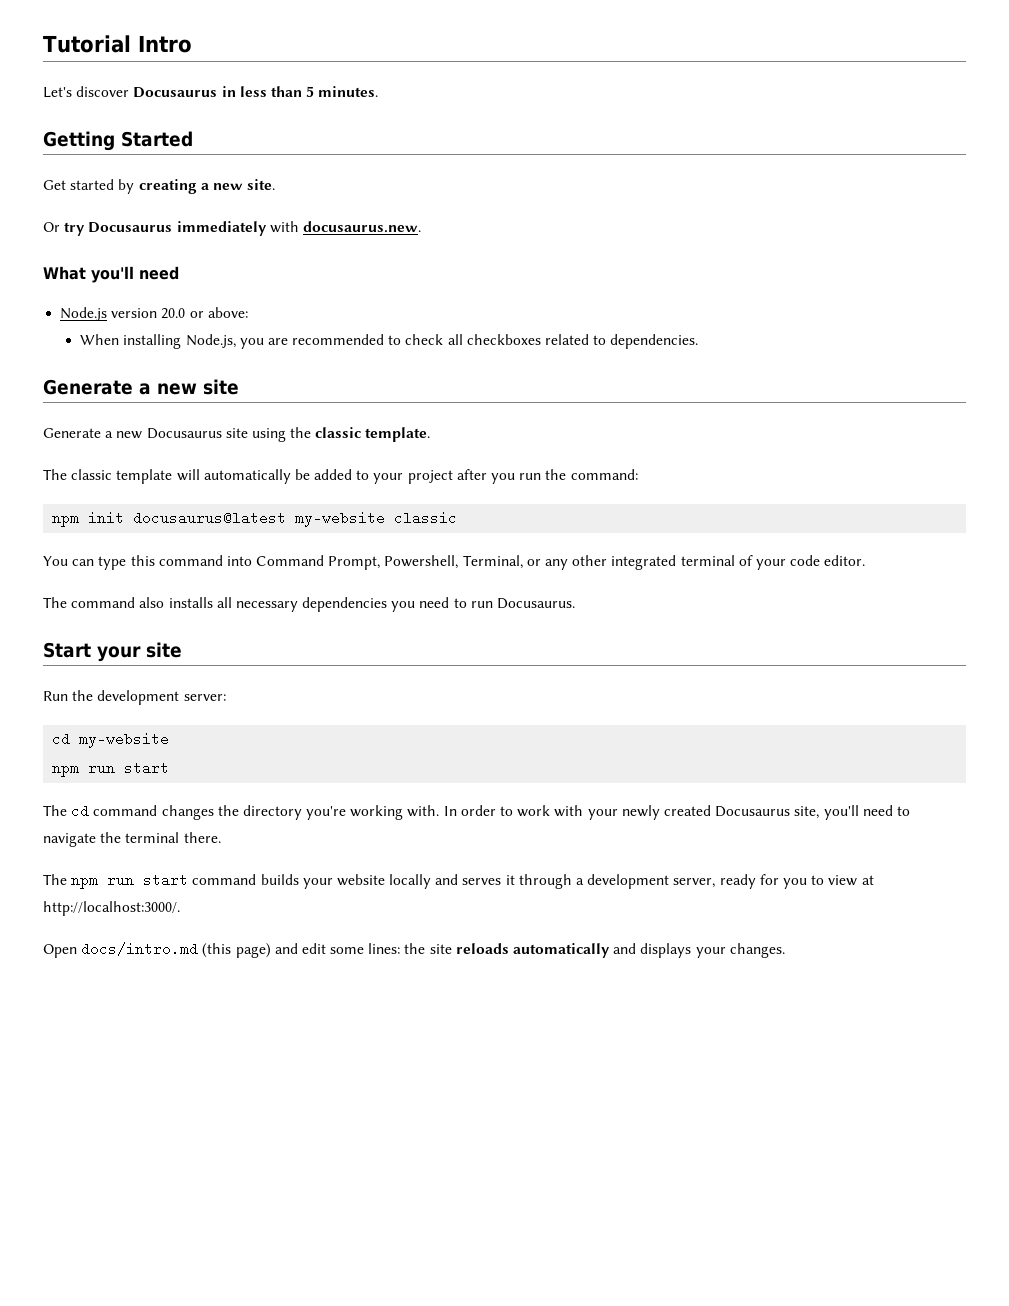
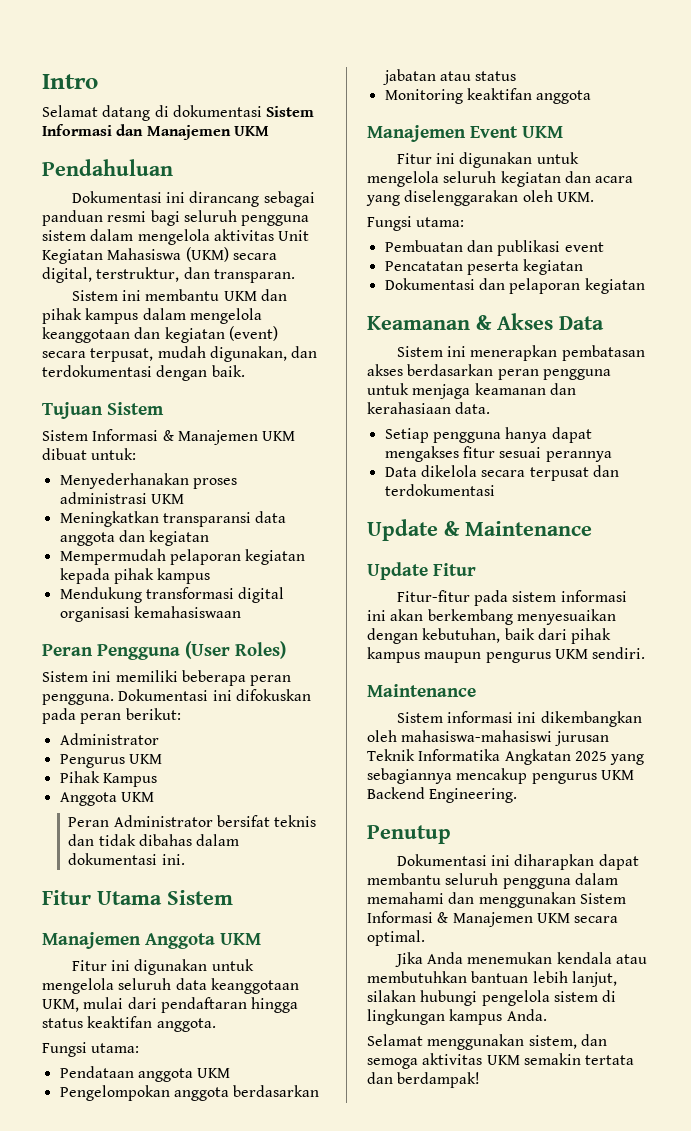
[43,35,131,53] Tutorial -> (42, 81) none
[43,86,379,98] [43,131,193,151] [43,179,276,194] [43,221,421,236] [43,266,179,283] [60,307,248,321] [80,334,699,349] [43,379,239,395] [43,427,431,442] [43,469,638,484] [52,511,458,527] [43,555,866,570] [43,597,576,612] [43,642,182,662] [43,690,226,705] [52,732,170,748] [52,761,170,777] [43,804,910,820] [43,832,221,847] [43,873,874,889] [43,901,180,916] [43,942,785,958] Let's discover Docusaurus in less than 5 minutes. // Getting Started // Get started by creating a new site. // Or try Docusaurus immediately with docusaurus.new. // What you'll need // Node.js version 20.0 or above: // When installing Node.js, you are recommended to check all checkboxes related to dependencies. // Generate a new site // Generate a new Docusaurus site using the classic template. // The classic template will automatically be added to your project after you run the command: // npm init docusaurus@latest my-website classic // You can type this command into Command Prompt, Powershell, Terminal, or any other integrated terminal of your code editor. // The command also installs all necessary dependencies you need to run Docusaurus. // Start your site // Run the development server: // cd my-website // npm run start // The cd command changes the directory you're working with. In order to work with your newly created Docusaurus site, you'll need to navigate the terminal there. // The npm run start command builds your website locally and serves it through a development server, ready for you to view at http://localhost:3000/. // Open docs/intro.md (this page) and edit some lines: the site reloads automatically and displays your changes. -> [42,105,315,121] [42,124,269,140] [42,159,173,176] [71,191,315,207] [42,210,310,226] [42,229,310,245] [42,247,277,264] [42,267,295,283] [71,289,287,301] [42,308,262,324] [42,326,278,343] [42,346,318,362] [42,365,245,381] [42,402,164,419] [42,429,296,445] [42,448,137,460] [59,473,237,489] [59,492,184,504] [59,511,287,527] [59,530,210,546] [59,549,306,565] [59,568,211,584] [59,587,285,603] [59,606,241,622] [42,641,286,660] [42,670,292,686] [42,689,311,705] [42,708,181,724] [59,733,159,745] [59,754,162,768] [59,771,157,787] [59,792,154,806] [68,815,317,827] [68,834,240,846] [68,853,185,865] [42,890,233,905] [42,932,261,949] [71,959,254,975] [42,978,299,994] [42,997,299,1013] [42,1016,216,1032] [42,1042,140,1057] [59,1066,231,1082] [59,1085,320,1101] [382,69,517,85] [384,88,592,104] [367,125,563,142] [396,152,579,168] [367,171,634,187] [366,190,594,206] [367,216,465,231] [384,240,604,256] [384,259,584,275] [384,278,645,294] [367,313,604,330] [396,345,645,361] [367,364,611,380] [367,383,576,399] [367,402,491,414] [384,427,592,443] [384,446,612,462] [384,465,619,481] [384,484,495,496] [367,519,592,541] [367,562,476,580] [396,590,627,606] [367,609,616,625] [367,628,612,644] [367,647,646,663] [367,684,476,697] [396,711,642,727] [367,730,609,746] [367,749,645,765] [367,768,634,784] [367,787,518,803] [367,825,451,844] [396,854,639,870] [367,873,618,889] [367,892,626,908] [367,911,619,927] [367,930,425,946] [394,952,647,967] [367,971,617,987] [367,990,617,1006] [367,1009,547,1025] [367,1034,607,1050] [367,1053,635,1069] [367,1072,481,1088] Selamat datang di dokumentasi Sistem Informasi dan Manajemen UKM // Pendahuluan // Dokumentasi ini dirancang sebagai panduan resmi bagi seluruh pengguna sistem dalam mengelola aktivitas Unit Kegiatan Mahasiswa (UKM) secara digital, terstruktur, dan transparan. // Sistem ini membantu UKM dan pihak kampus dalam mengelola keanggotaan dan kegiatan (event) secara terpusat, mudah digunakan, dan terdokumentasi dengan baik. // Tujuan Sistem // Sistem Informasi & Manajemen UKM dibuat untuk: // Menyederhanakan proses administrasi UKM // Meningkatkan transparansi data anggota dan kegiatan // Mempermudah pelaporan kegiatan kepada pihak kampus // Mendukung transformasi digital organisasi kemahasiswaan // Peran Pengguna (User Roles) // Sistem ini memiliki beberapa peran pengguna. Dokumentasi ini difokuskan pada peran berikut: // Administrator // Pengurus UKM // Pihak Kampus // Anggota UKM // Peran Administrator bersifat teknis dan tidak dibahas dalam dokumentasi ini. // Fitur Utama Sistem // Manajemen Anggota UKM // Fitur ini digunakan untuk mengelola seluruh data keanggotaan UKM, mulai dari pendaftaran hingga status keaktifan anggota. // Fungsi utama: // Pendataan anggota UKM // Pengelompokan anggota berdasarkan jabatan atau status // Monitoring keaktifan anggota // Manajemen Event UKM // Fitur ini digunakan untuk mengelola seluruh kegiatan dan acara yang diselenggarakan oleh UKM. // Fungsi utama: // Pembuatan dan publikasi event // Pencatatan peserta kegiatan // Dokumentasi dan pelaporan kegiatan // Keamanan & Akses Data // Sistem ini menerapkan pembatasan akses berdasarkan peran pengguna untuk menjaga keamanan dan kerahasiaan data. // Setiap pengguna hanya dapat mengakses fitur sesuai perannya // Data dikelola secara terpusat dan terdokumentasi // Update & Maintenance // Update Fitur // Fitur-fitur pada sistem informasi ini akan berkembang menyesuaikan dengan kebutuhan, baik dari pihak kampus maupun pengurus UKM sendiri. // Maintenance // Sistem informasi ini dikembangkan oleh mahasiswa-mahasiswi jurusan Teknik Informatika Angkatan 2025 yang sebagiannya mencakup pengurus UKM Backend Engineering. // Penutup // Dokumentasi ini diharapkan dapat membantu seluruh pengguna dalam memahami dan menggunakan Sistem Informasi & Manajemen UKM secara optimal. // Jika Anda menemukan kendala atau membutuhkan bantuan lebih lanjut, silakan hubungi pengelola sistem di lingkungan kampus Anda. // Selamat menggunakan sistem, dan semoga aktivitas UKM semakin tertata dan berdampak!

